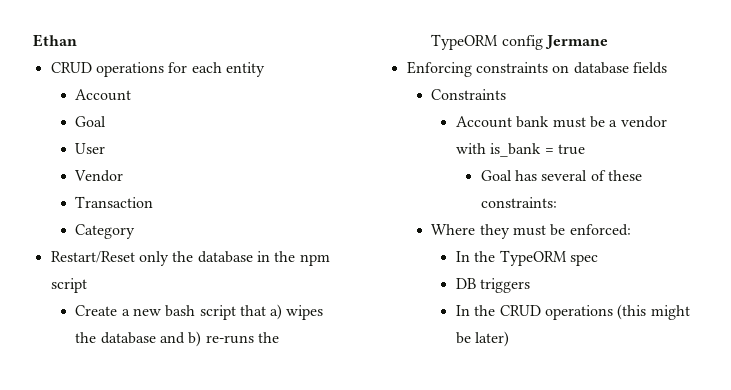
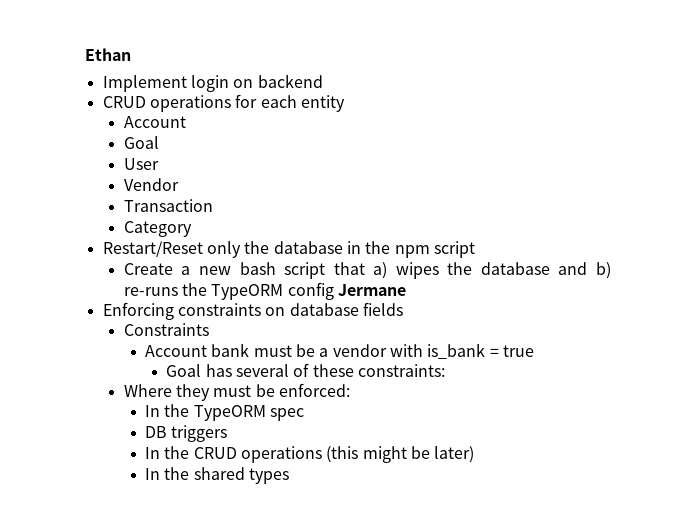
(77, 40) none -> [102,74,323,92] // Implement login on backend
(510, 339) none -> [145,467,290,484] // In the shared types

